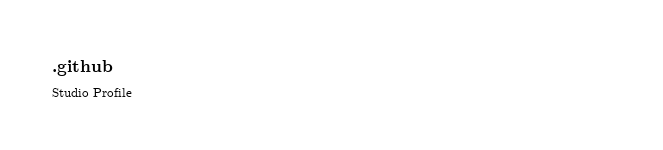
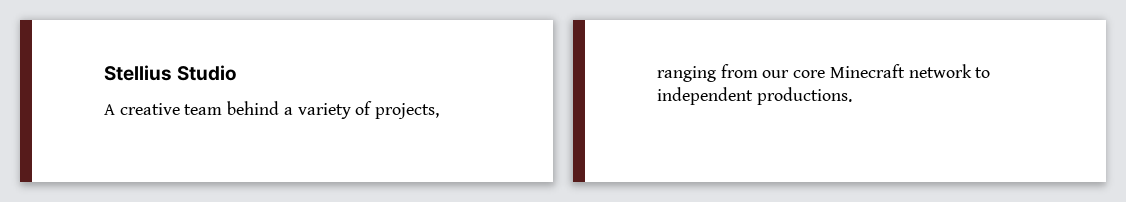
[52,60,113,76] [52,88,132,97] .github // Studio Profile -> [104,65,238,81] [104,101,440,119] [657,64,991,82] [657,87,852,105] Stellius Studio // A creative team behind a variety of projects, ranging from our core Minecraft network to independent productions.

